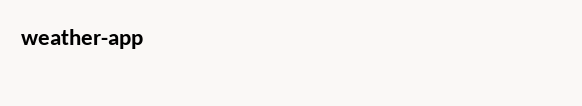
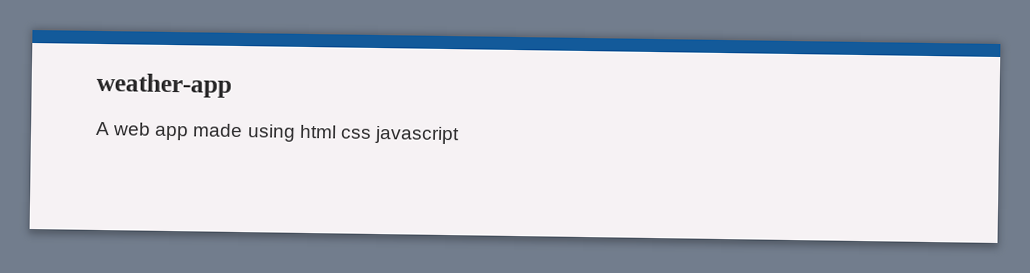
(143, 39) none -> [95,121,460,145] // A web app made using html css javascript

